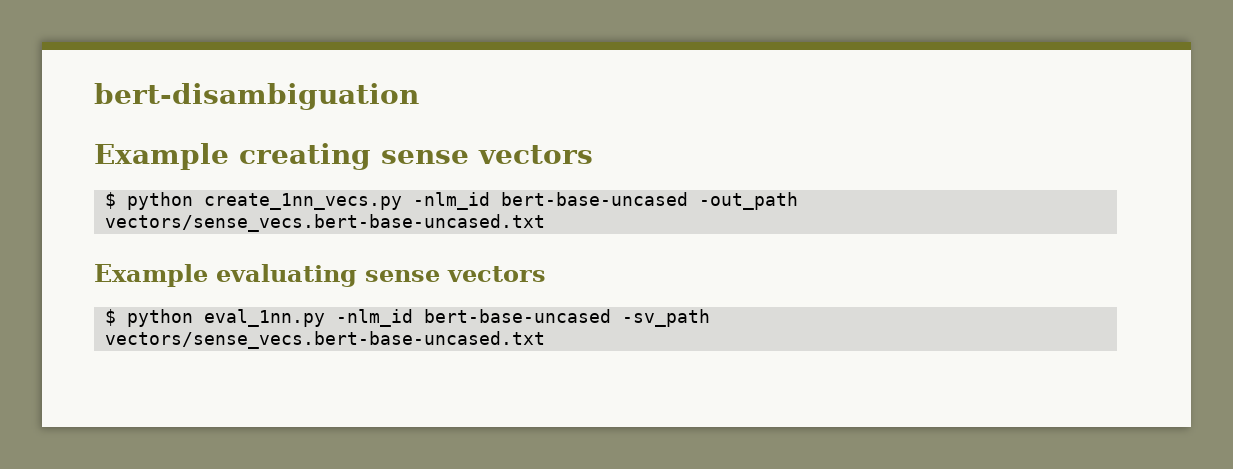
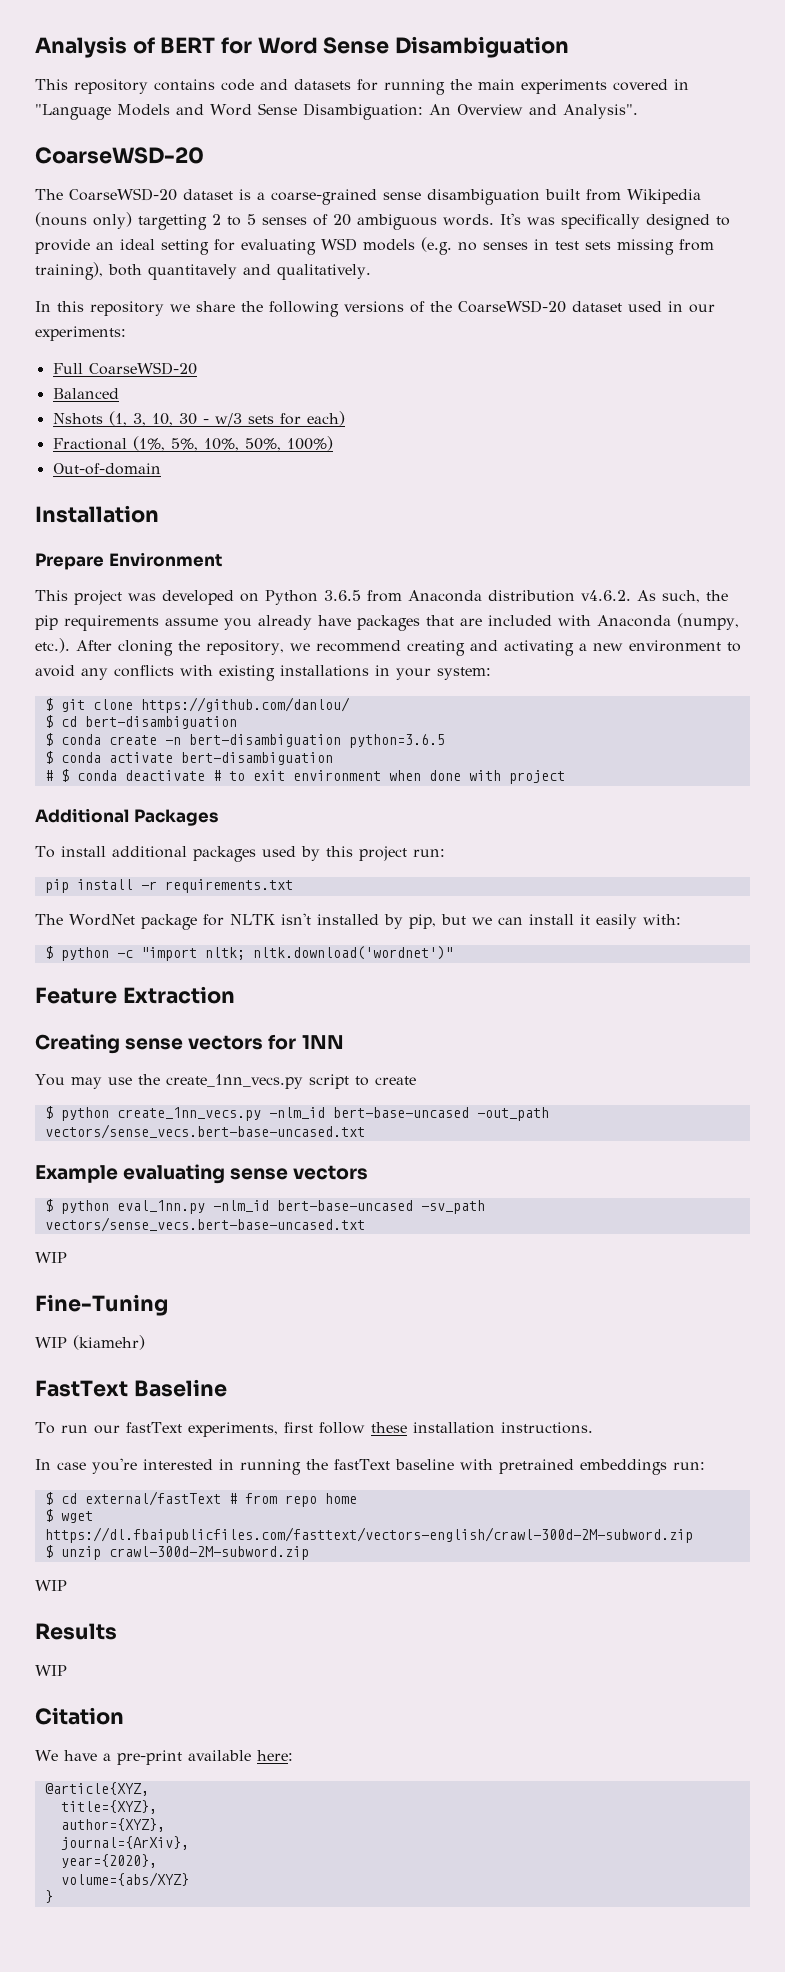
[94,83,419,110] [94,143,593,170] bert-disambiguation // Example creating sense vectors -> [35,36,570,58] [35,79,689,95] [35,103,638,120] [35,147,204,164] [35,188,701,205] [35,212,730,230] [35,237,714,255] [35,262,371,280] [35,300,715,317] [35,326,126,341] [52,362,197,375] [52,388,119,399] [52,411,345,426] [52,436,333,451] [52,463,161,475] [35,505,159,523] [35,552,222,570] [35,590,728,605] [35,613,739,631] [35,638,741,656] [35,665,491,681] [44,697,350,713] [44,715,237,729] [44,733,445,748] [44,751,333,765] [44,769,565,784] [35,808,218,826] [35,846,445,862] [44,879,293,893] [35,913,681,930] [44,946,453,961] [35,986,235,1004] [35,1034,344,1054] [35,1074,416,1089] Analysis of BERT for Word Sense Disambiguation // This repository contains code and datasets for running the main experiments covered in "Language Models and Word Sense Disambiguation: An Overview and Analysis". // CoarseWSD-20 // The CoarseWSD-20 dataset is a coarse-grained sense disambiguation built from Wikipedia (nouns only) targetting 2 to 5 senses of 20 ambiguous words. It's was specifically designed to provide an ideal setting for evaluating WSD models (e.g. no senses in test sets missing from training), both quantitavely and qualitatively. // In this repository we share the following versions of the CoarseWSD-20 dataset used in our experiments: // Full CoarseWSD-20 // Balanced // Nshots (1, 3, 10, 30 - w/3 sets for each) // Fractional (1%, 5%, 10%, 50%, 100%) // Out-of-domain // Installation // Prepare Environment // This project was developed on Python 3.6.5 from Anaconda distribution v4.6.2. As such, the pip requirements assume you already have packages that are included with Anaconda (numpy, etc.). After cloning the repository, we recommend creating and activating a new environment to avoid any conflicts with existing installations in your system: // $ git clone https://github.com/danlou/ // $ cd bert-disambiguation // $ conda create -n bert-disambiguation python=3.6.5 // $ conda activate bert-disambiguation // # $ conda deactivate # to exit environment when done with project // Additional Packages // To install additional packages used by this project run: // pip install -r requirements.txt // The WordNet package for NLTK isn't installed by pip, but we can install it easily with: // $ python -c "import nltk; nltk.download('wordnet')" // Feature Extraction // Creating sense vectors for 1NN // You may use the create_1nn_vecs.py script to create
(545, 340) none -> [35,1252,67,1263] [35,1294,168,1316] [35,1335,145,1350] [35,1379,227,1397] [35,1422,593,1437] [35,1458,705,1475] [44,1491,357,1507] [44,1509,93,1523] [44,1527,693,1543] [44,1545,309,1560] [35,1580,67,1591] [35,1623,117,1640] [35,1665,67,1676] [35,1707,124,1725] [35,1750,293,1765] [44,1782,149,1796] [60,1800,157,1814] [60,1818,165,1832] [60,1836,189,1850] [60,1854,157,1868] [60,1872,189,1887] [44,1890,53,1903] // WIP // Fine-Tuning // WIP (kiamehr) // FastText Baseline // To run our fastText experiments, first follow these installation instructions. // In case you're interested in running the fastText baseline with pretrained embeddings run: // $ cd external/fastText # from repo home // $ wget https://dl.fbaipublicfiles.com/fasttext/vectors-english/crawl-300d-2M-subword.zip // $ unzip crawl-300d-2M-subword.zip // WIP // Results // WIP // Citation // We have a pre-print available here: // @article{XYZ, // title={XYZ}, // author={XYZ}, // journal={ArXiv}, // year={2020}, // volume={abs/XYZ} // }

